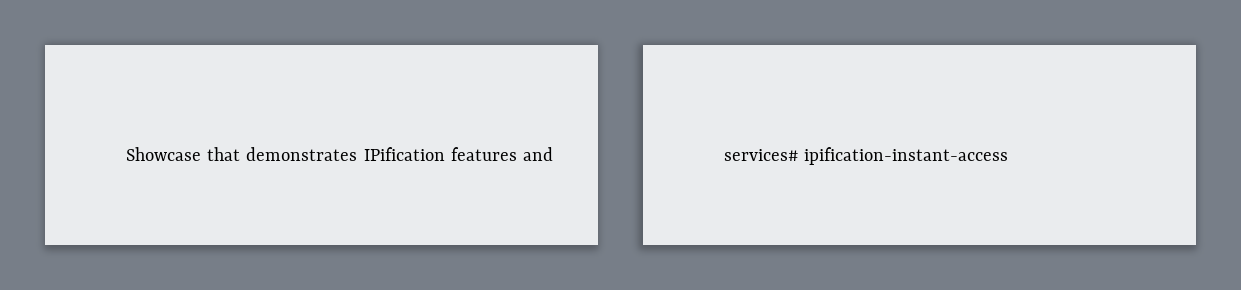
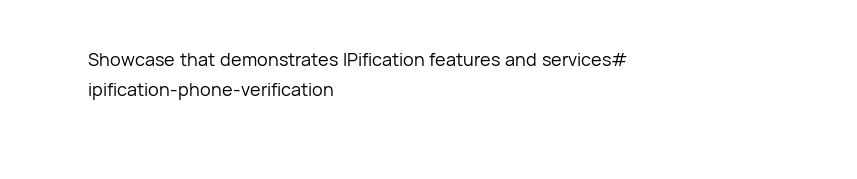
[804,147,1009,165] ipification-instant-access -> [88,83,334,100] ipification-phone-verification

